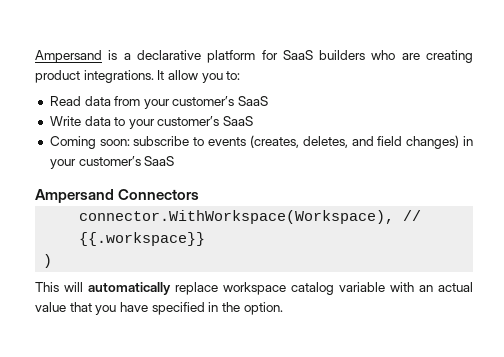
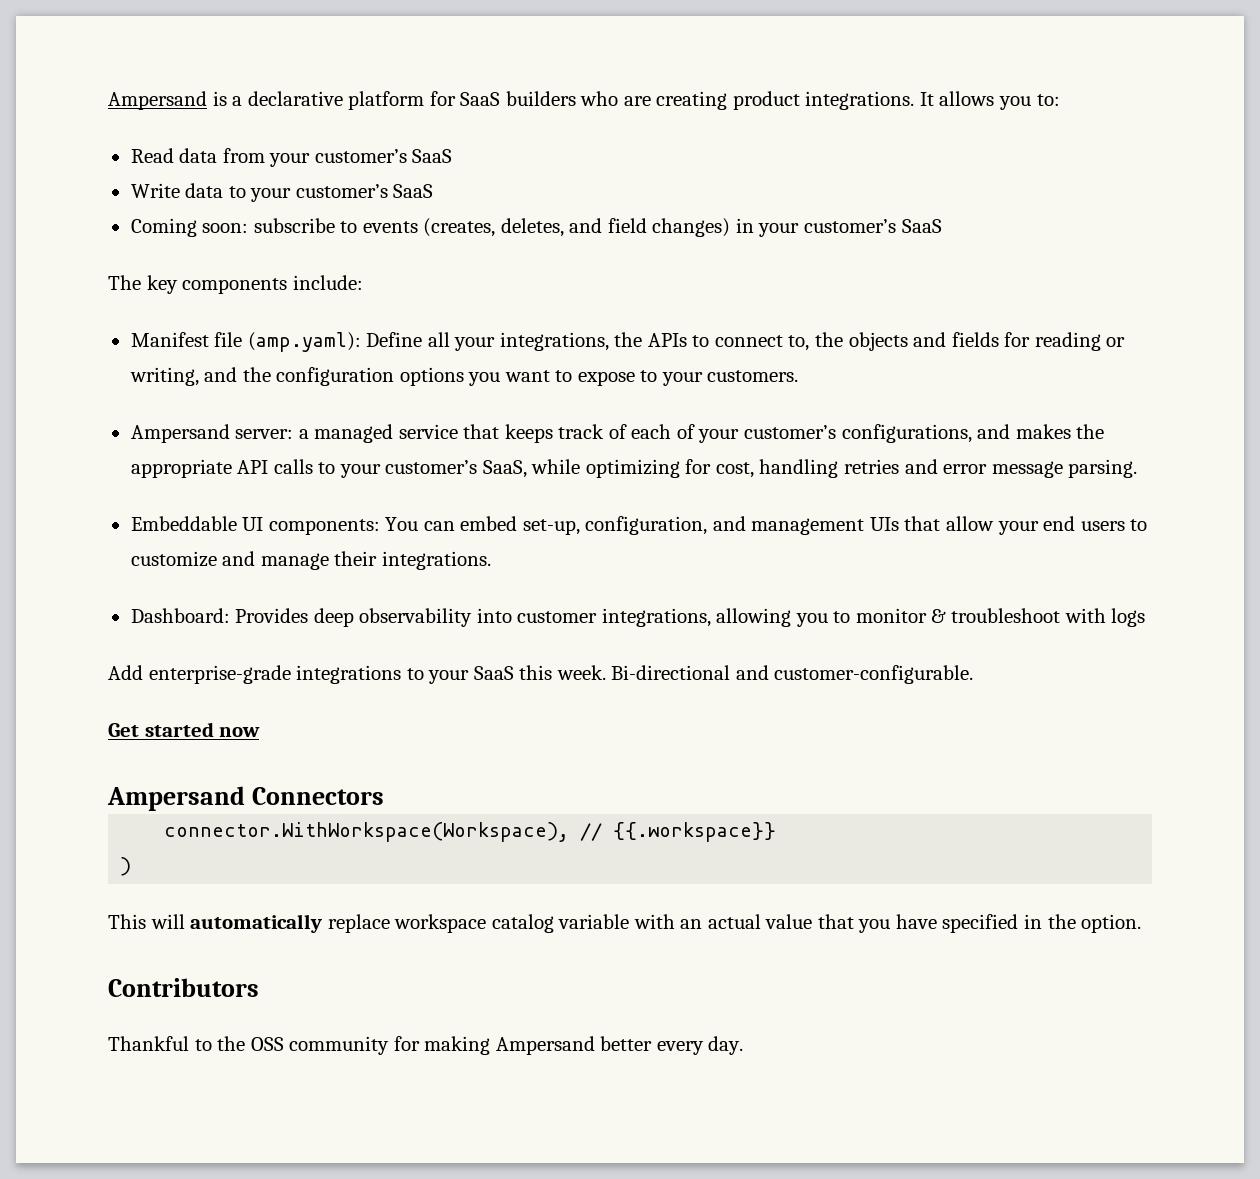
[167,70,198,80] allow -> [939,91,995,106] allows
(175, 161) none -> [108,275,363,294] [130,332,1126,352] [129,367,799,386] [130,424,1105,443] [130,459,1138,478] [130,516,1148,535] [130,551,491,570] [130,608,1146,627] [108,665,974,684] [108,722,261,737] // The key components include: // Manifest file (amp.yaml): Define all your integrations, the APIs to connect to, the objects and fields for reading or writing, and the configuration options you want to expose to your customers. // Ampersand server: a managed service that keeps track of each of your customer’s configurations, and makes the appropriate API calls to your customer’s SaaS, while optimizing for cost, handling retries and error message parsing. // Embeddable UI components: You can embed set-up, configuration, and management UIs that allow your end users to customize and manage their integrations. // Dashboard: Provides deep observability into customer integrations, allowing you to monitor & troubleshoot with logs // Add enterprise-grade integrations to your SaaS this week. Bi-directional and customer-configurable. // Get started now
(283, 308) none -> [108,978,259,997] [108,1036,744,1055] // Contributors // Thankful to the OSS community for making Ampersand better every day.

